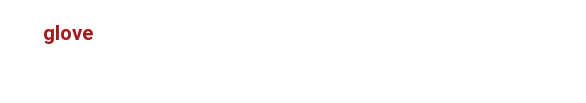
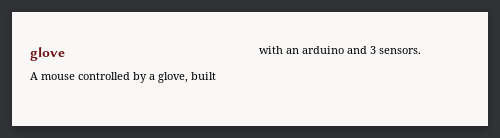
(93, 34) none -> [30,72,216,83] [259,46,421,54] // A mouse controlled by a glove, built with an arduino and 3 sensors.

